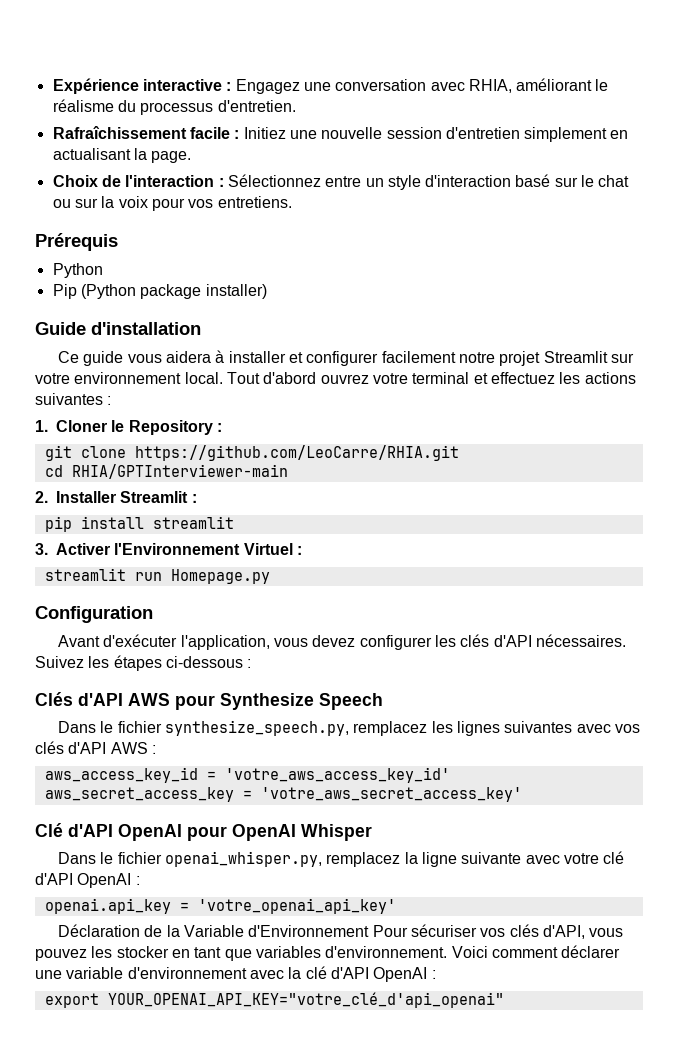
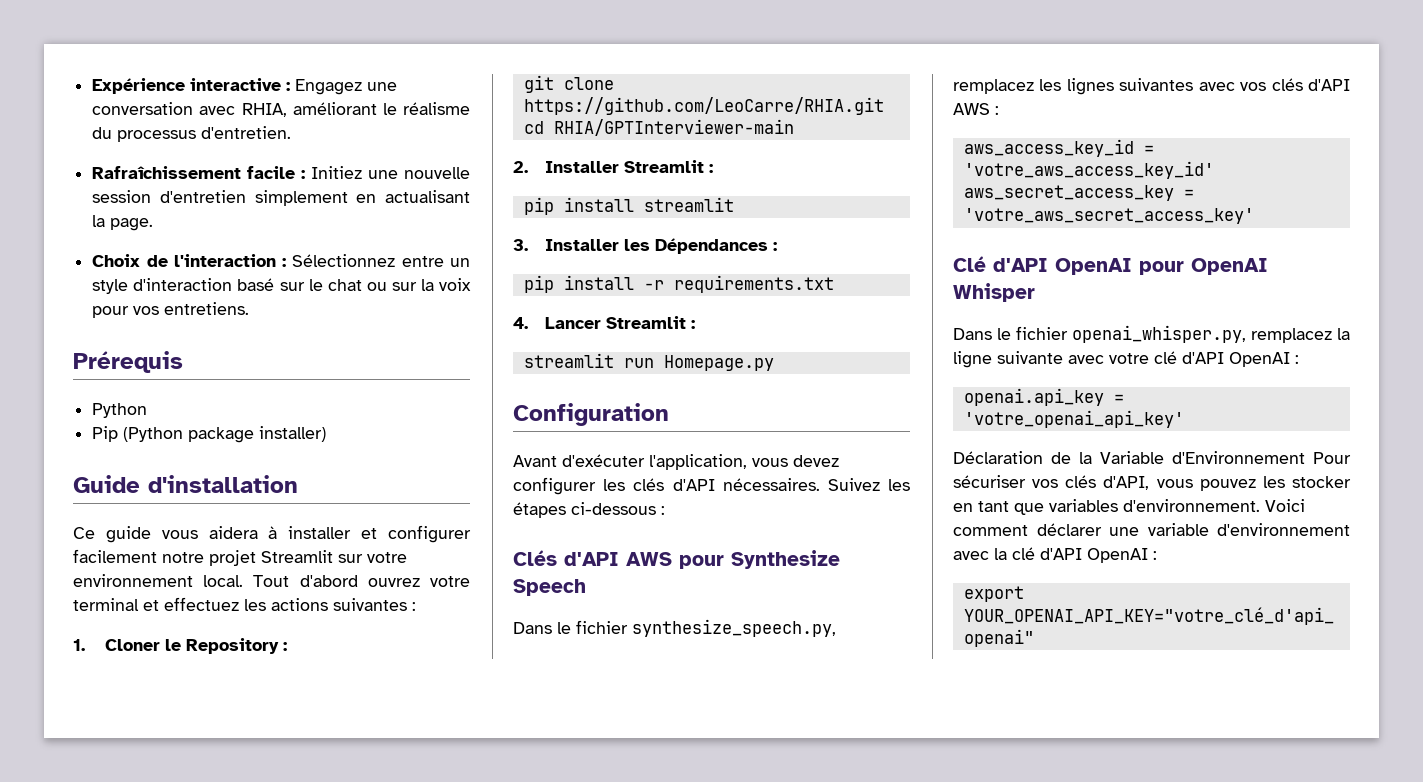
[56,543,293,555] Activer l'Environnement Virtuel -> [544,238,777,254] [523,275,834,293] [513,316,686,329] Installer les Dépendances : // pip install -r requirements.txt // 4. Lancer Streamlit

